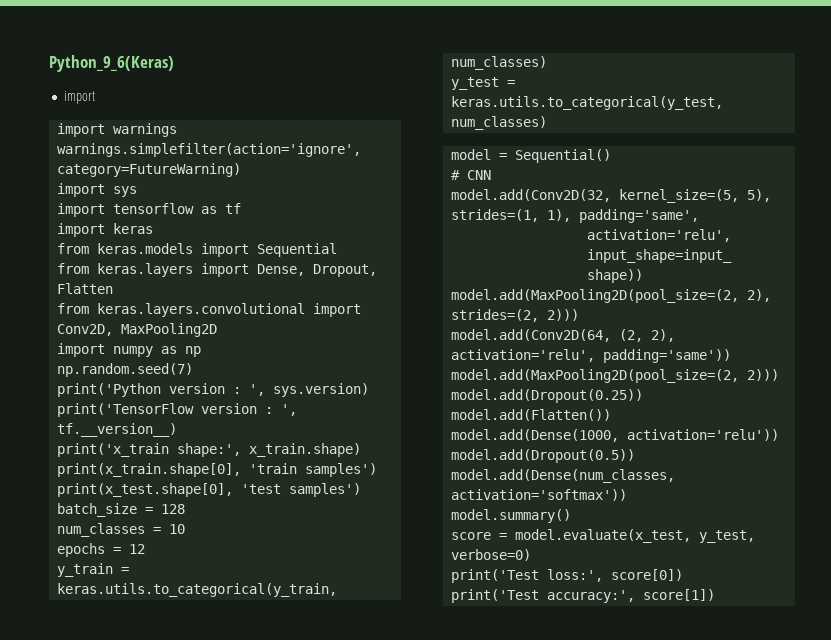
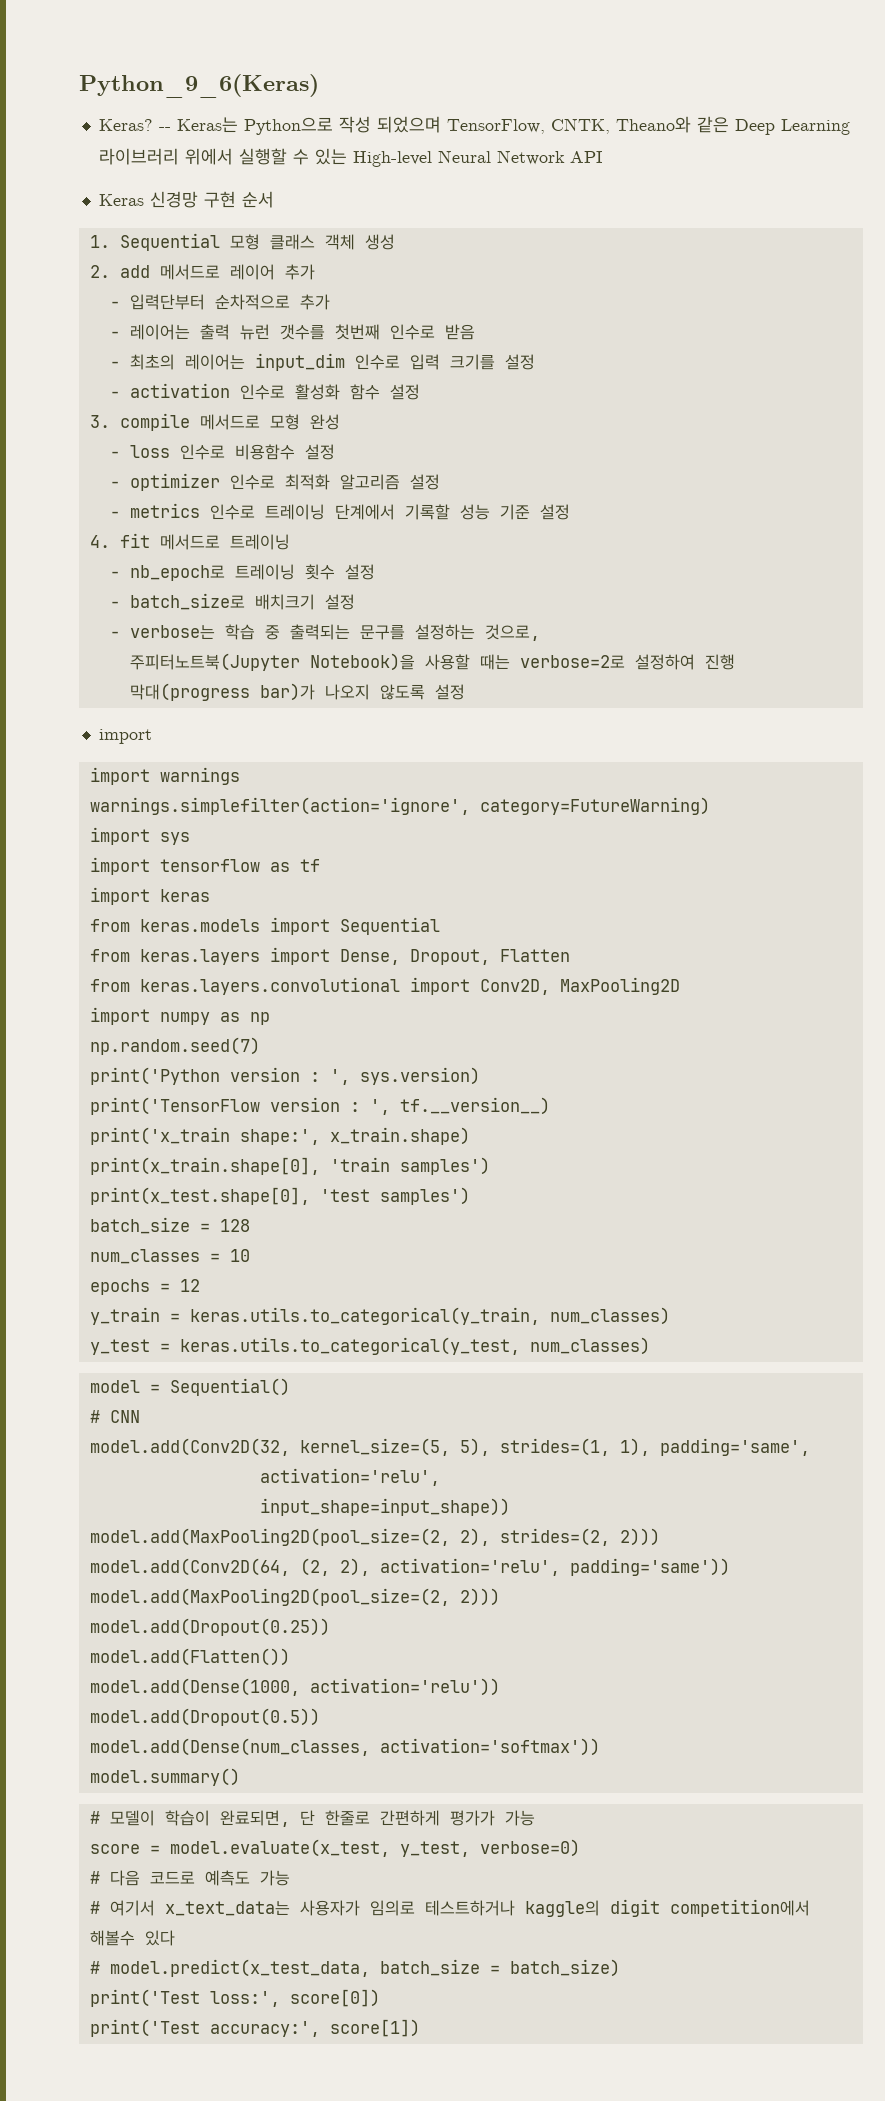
(174, 63) none -> [98,116,850,135] [98,148,603,167] [98,191,274,208] [89,233,395,251] [89,264,315,280] [109,294,330,310] [109,324,475,340] [109,353,535,371] [109,383,420,400] [89,413,340,431] [109,444,335,460] [109,473,440,491] [109,503,570,520] [89,533,290,550] [109,564,375,581] [109,593,355,610] [109,624,540,641] [129,653,735,671] [129,683,465,701] // Keras? -- Keras는 Python으로 작성 되었으며 TensorFlow, CNTK, Theano와 같은 Deep Learning 라이브러리 위에서 실행할 수 있는 High-level Neural Network API // Keras 신경망 구현 순서 // 1. Sequential 모형 클래스 객체 생성 // 2. add 메서드로 레이어 추가 // - 입력단부터 순차적으로 추가 // - 레이어는 출력 뉴런 갯수를 첫번째 인수로 받음 // - 최초의 레이어는 input_dim 인수로 입력 크기를 설정 // - activation 인수로 활성화 함수 설정 // 3. compile 메서드로 모형 완성 // - loss 인수로 비용함수 설정 // - optimizer 인수로 최적화 알고리즘 설정 // - metrics 인수로 트레이닝 단계에서 기록할 성능 기준 설정 // 4. fit 메서드로 트레이닝 // - nb_epoch로 트레이닝 횟수 설정 // - batch_size로 배치크기 설정 // - verbose는 학습 중 출력되는 문구를 설정하는 것으로, // 주피터노트북(Jupyter Notebook)을 사용할 때는 verbose=2로 설정하여 진행 막대(progress bar)가 나오지 않도록 설정
(572, 516) none -> [89,1810,535,1827] // # 모델이 학습이 완료되면, 단 한줄로 간편하게 평가가 가능
(532, 555) none -> [89,1870,290,1886] [89,1899,810,1917] [89,1930,175,1946] [89,1959,620,1977] // # 다음 코드로 예측도 가능 // # 여기서 x_text_data는 사용자가 임의로 테스트하거나 kaggle의 digit competition에서 해볼수 있다 // # model.predict(x_test_data, batch_size = batch_size)

